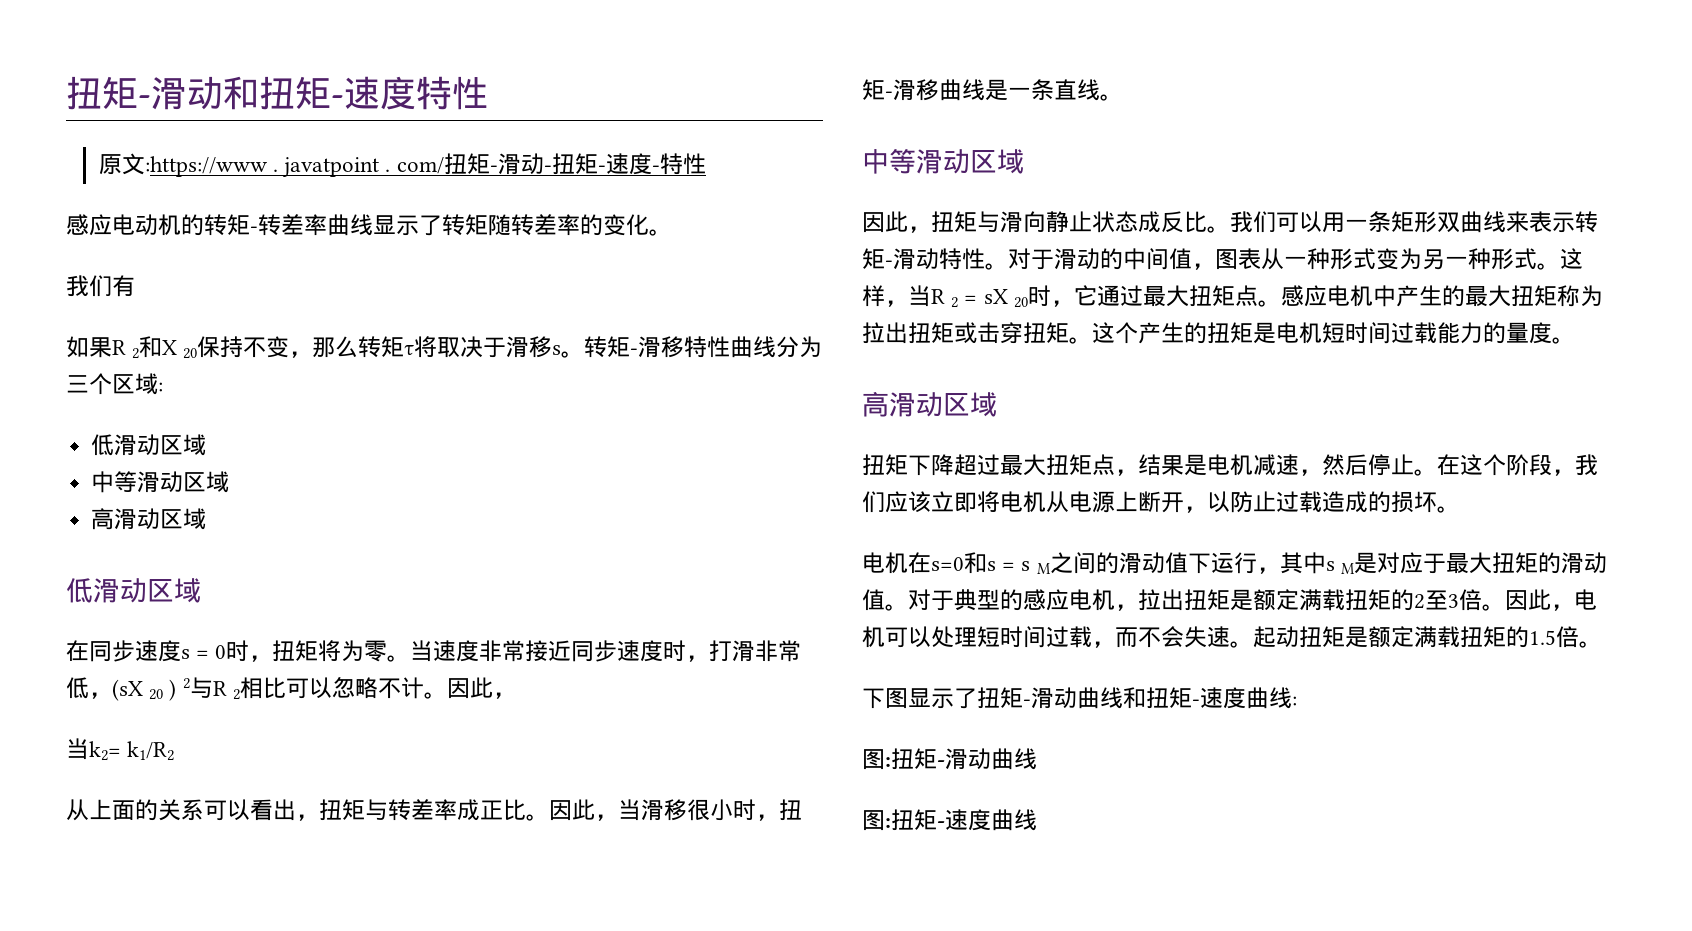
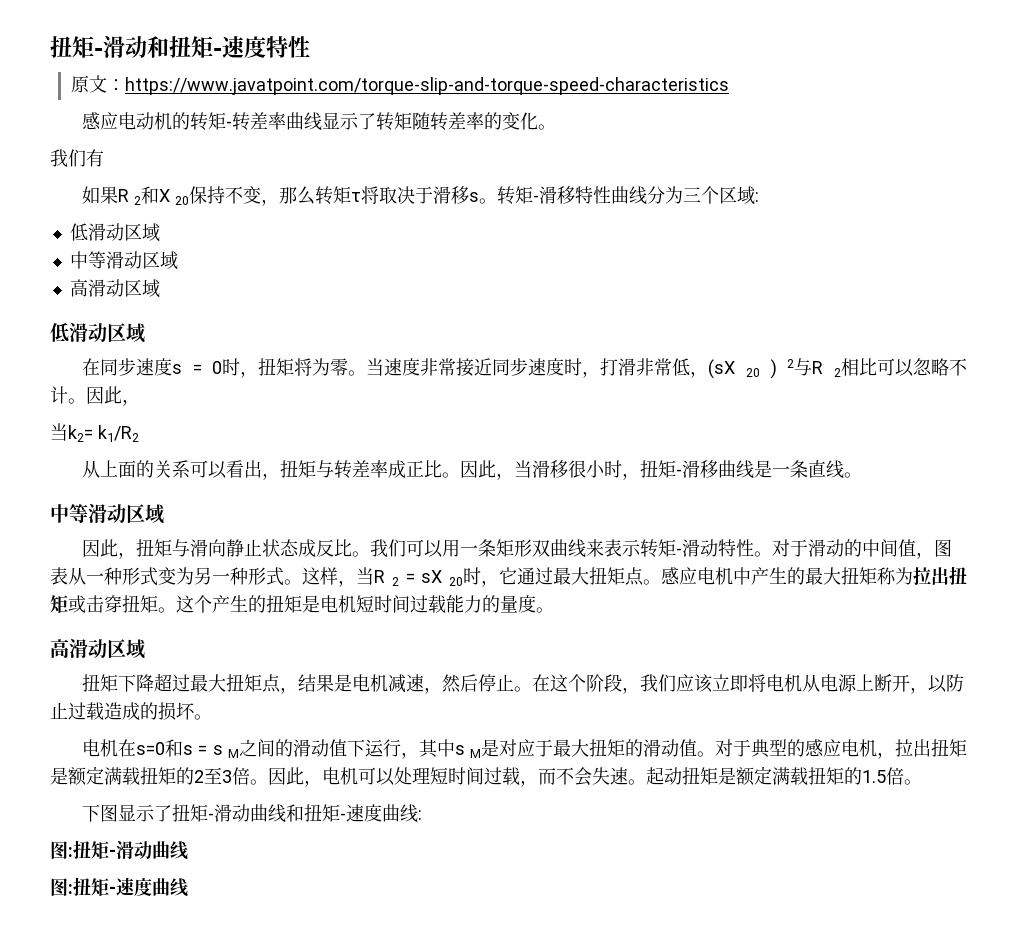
[144,153,706,178] :https://www . javatpoint . com/扭矩-滑动-扭矩-速度-特性 -> [106,77,729,95] ：https://www.javatpoint.com/torque-slip-and-torque-speed-characteristics

